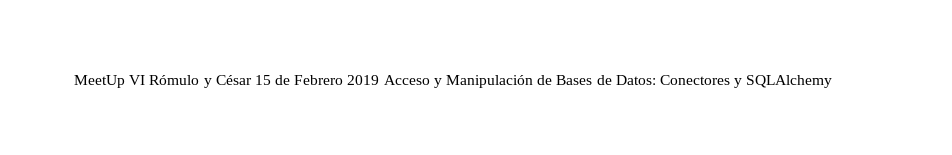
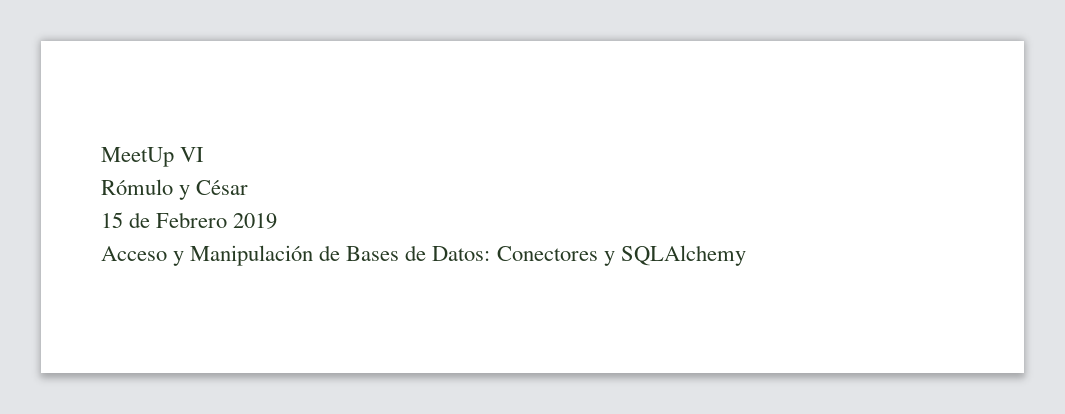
(146, 80) none -> (205, 154) //
(252, 80) none -> (249, 187) //
(380, 80) none -> (278, 221) //

